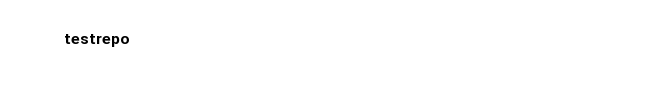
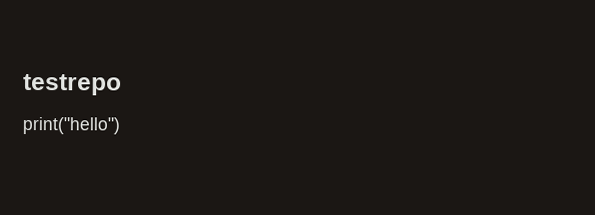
(130, 40) none -> [22,117,120,135] // print("hello")

